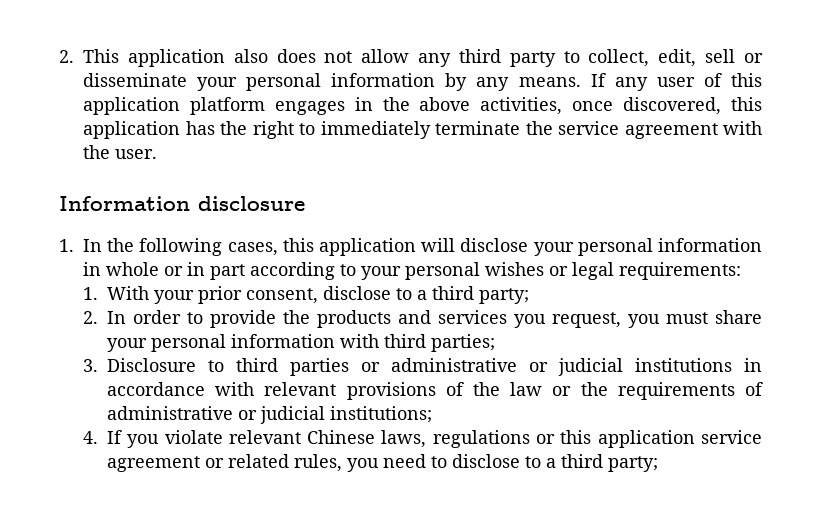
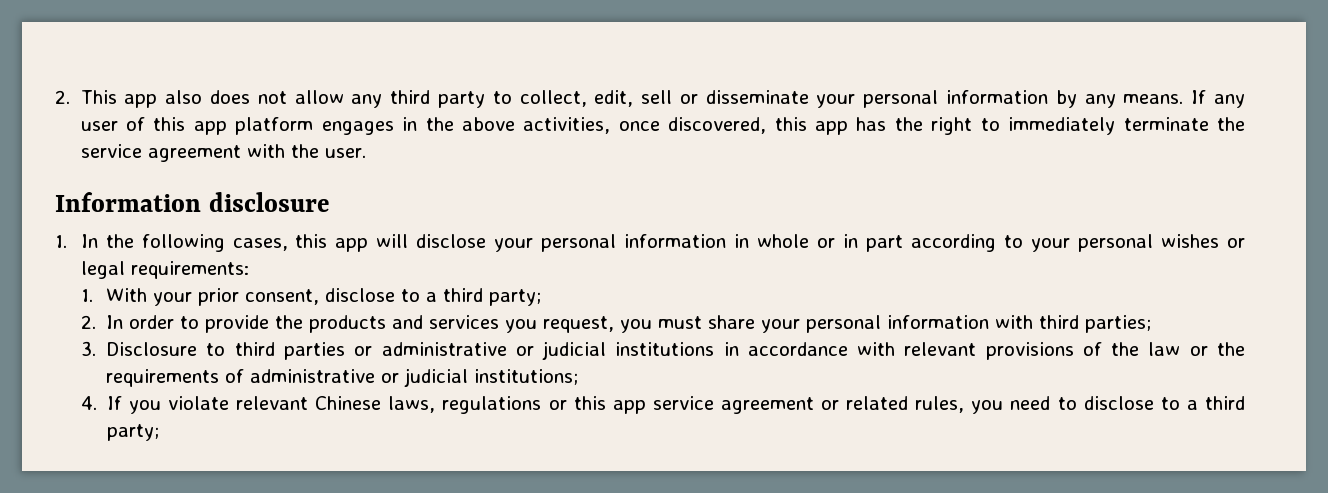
[127,49,225,67] application -> [124,94,158,108] app
[83,97,180,115] application -> [193,121,227,135] app
[83,121,180,139] application -> [815,121,849,135] app
[319,238,416,256] application -> [335,238,369,252] app
[597,430,695,448] application -> [612,400,646,414] app

